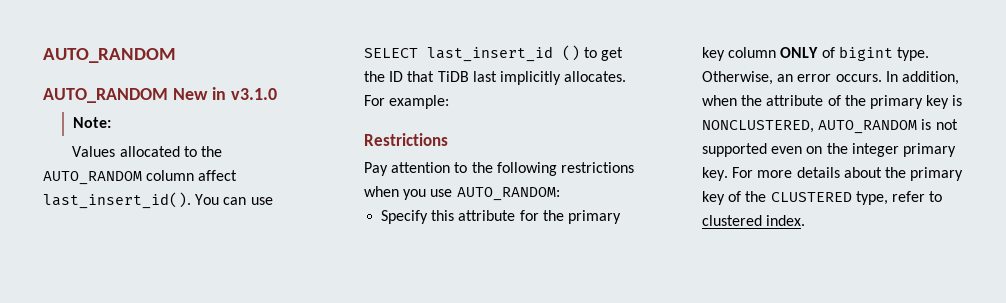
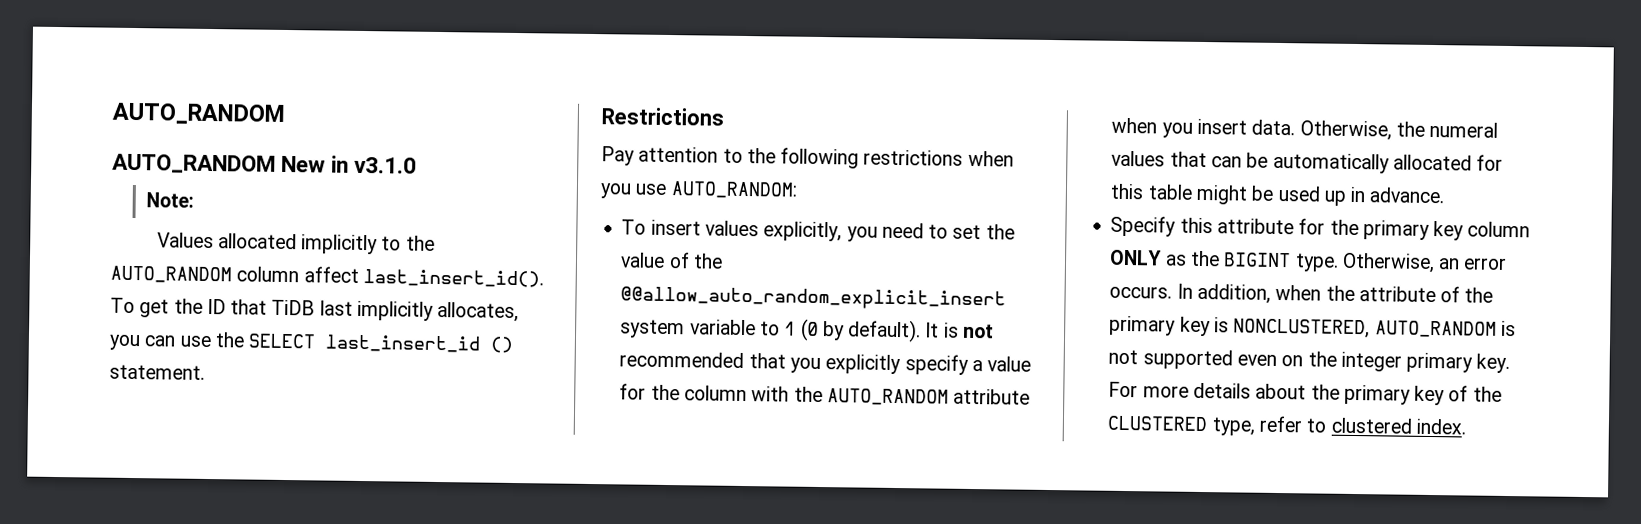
(180, 151) none -> [301,234,379,255] implicitly
[195,194,273,205] [364,45,598,62] You can use SELECT last_insert_id () to -> [110,297,135,314] To
[564,71,627,82] [364,95,450,109] allocates. For example: -> [437,301,520,323] [109,332,514,353] [109,364,205,380] allocates, you can use the SELECT last_insert_id () statement.
(560, 194) none -> [621,219,1015,242] [620,252,723,269] [620,286,1007,311] [619,318,994,343] [619,351,1032,375] [619,383,1031,406] [1111,117,1499,141] [1111,150,1504,174] [1110,183,1446,206] // To insert values explicitly, you need to set the value of the @@allow_auto_random_explicit_insert system variable to 1 (0 by default). It is not recommended that you explicitly specify a value for the column with the AUTO_RANDOM attribute when you insert data. Otherwise, the numeral values that can be automatically allocated for this table might be used up in advance.
[821,46,893,61] of bigint -> [1164,250,1292,268] as the BIGINT

